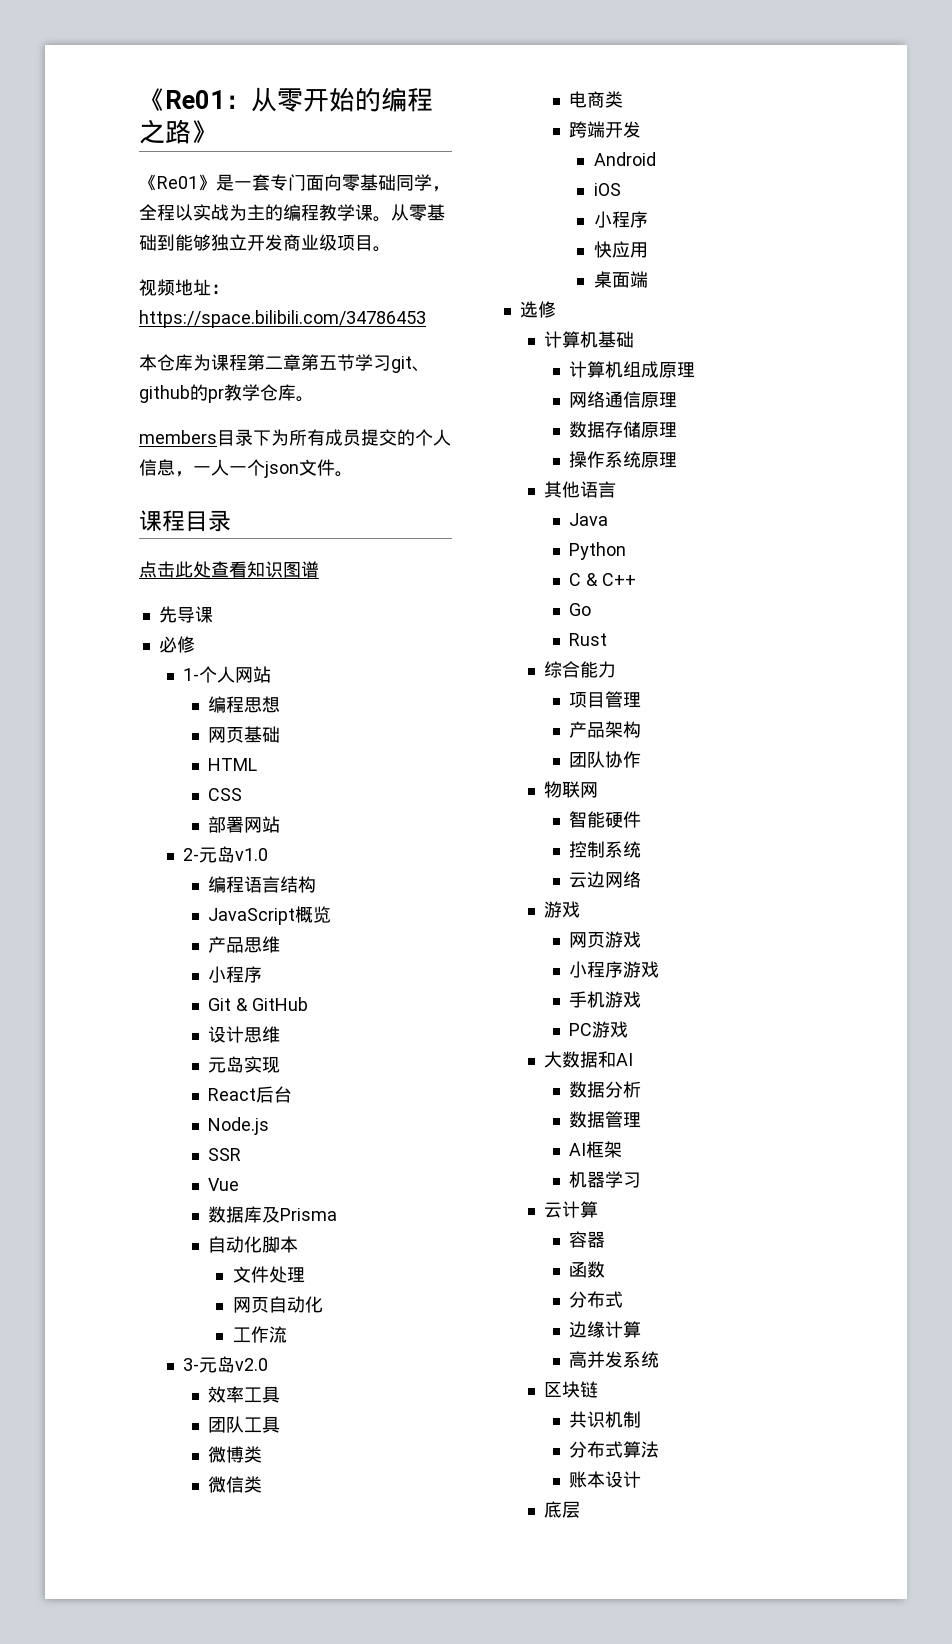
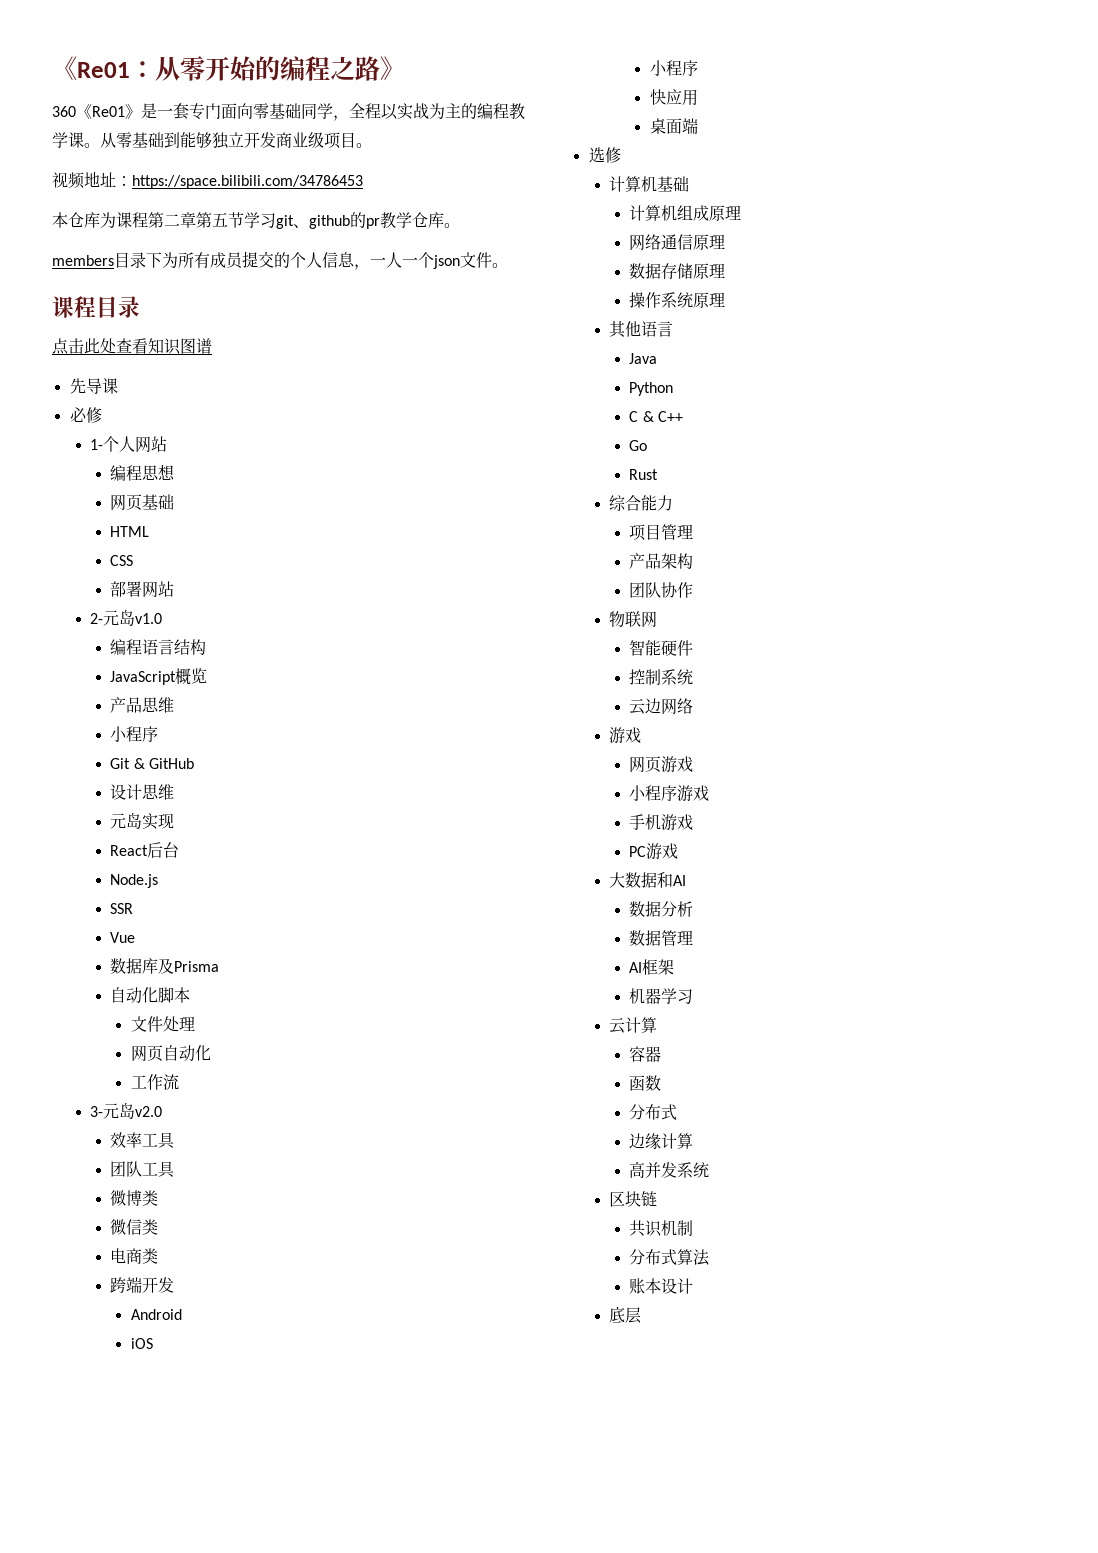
(217, 131) none -> [52,106,76,117] 360

